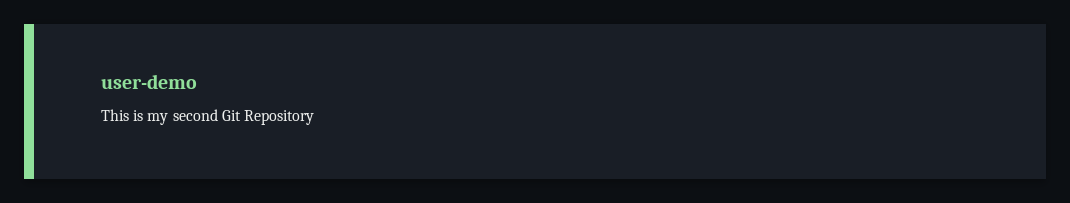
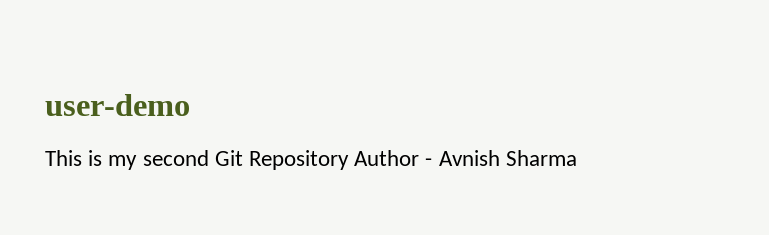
(314, 117) none -> [354,150,577,166] Author - Avnish Sharma

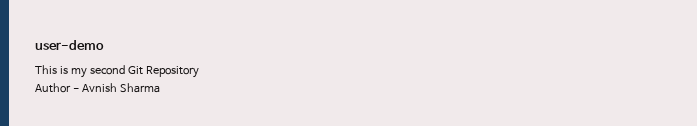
(350, 160) none -> (199, 72) //

